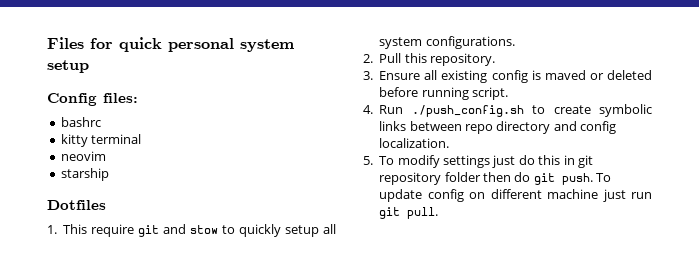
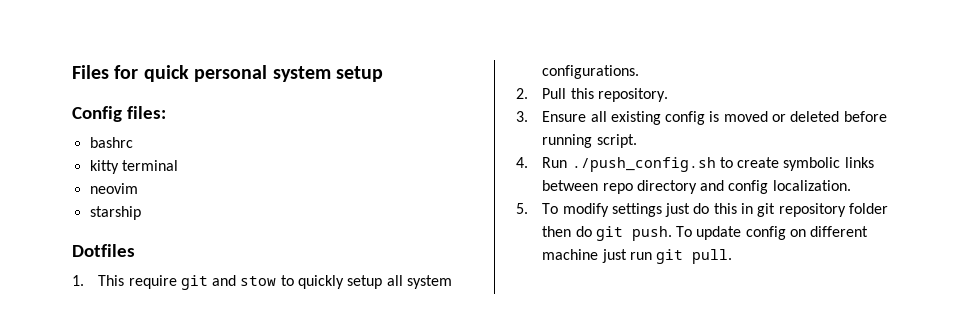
[544,70,586,80] maved -> [723,111,768,122] moved

